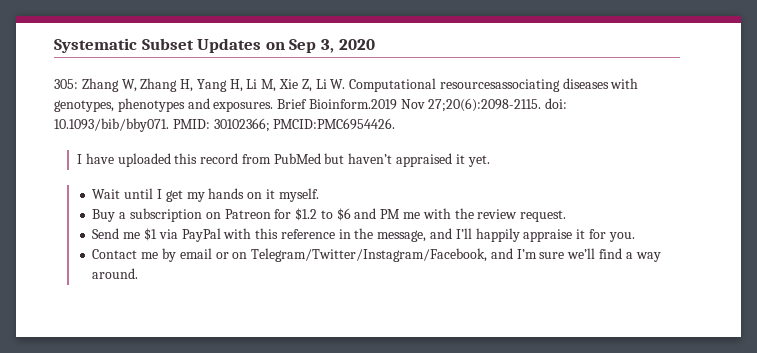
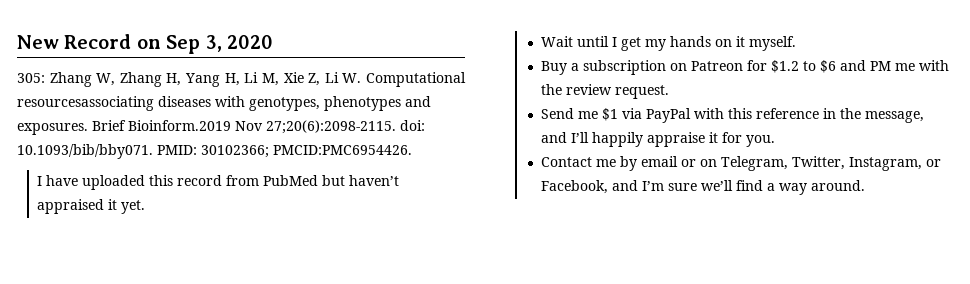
[54,38,262,53] Systematic Subset Updates -> [17,34,132,49] New Record
[251,248,488,262] Telegram/Twitter/Instagram/Facebook, -> [720,156,941,171] [540,180,608,194] Telegram, Twitter, Instagram, or Facebook,

